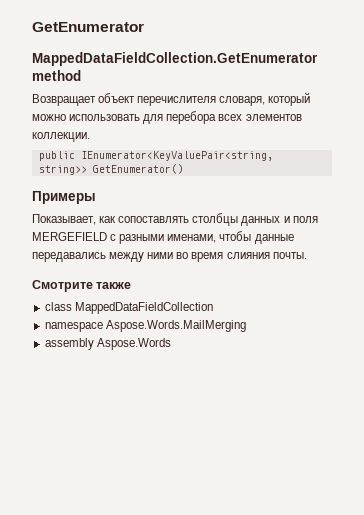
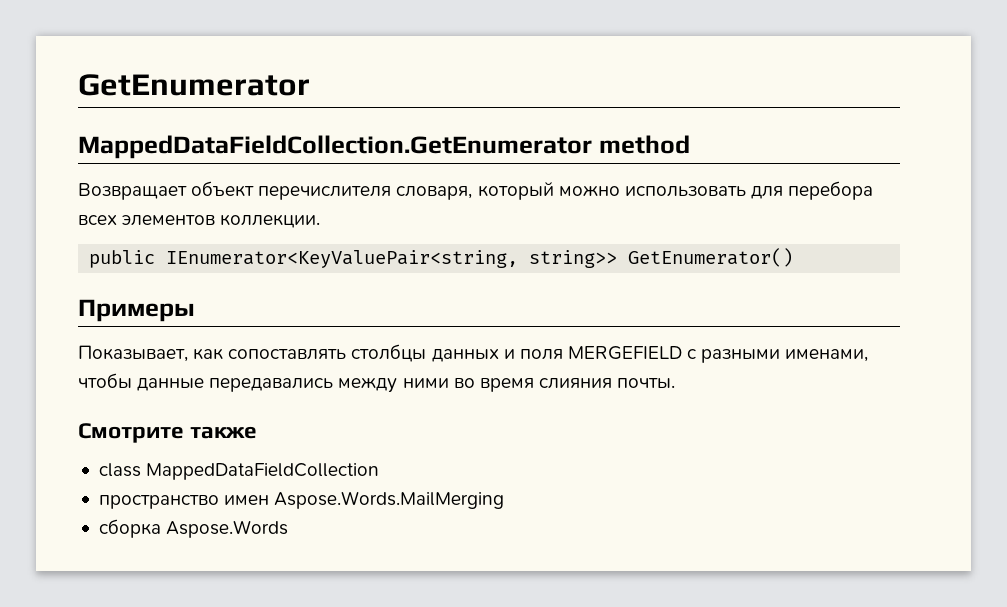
[44,322,103,332] namespace -> [98,495,270,509] пространство имен
[44,338,94,350] assembly -> [98,519,161,538] сборка

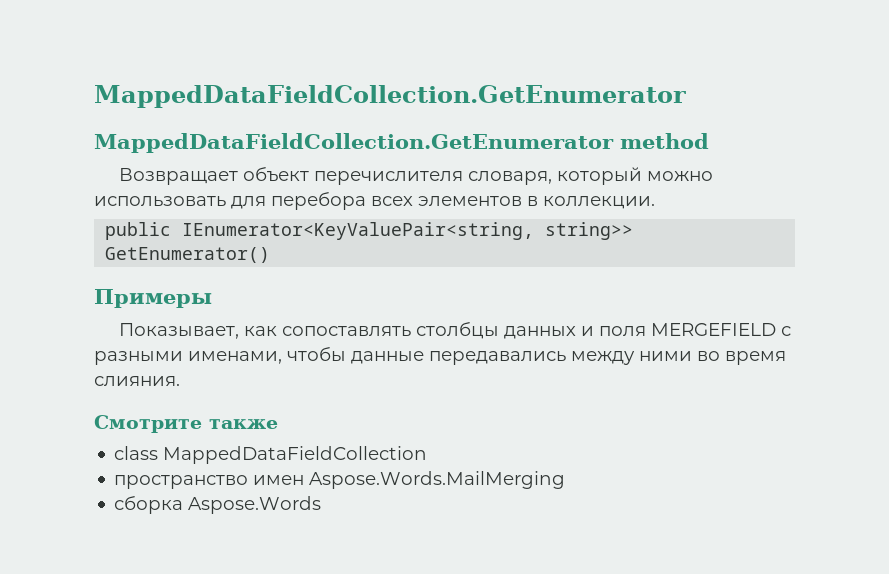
[78,74,310,96] GetEnumerator -> [94,85,686,108] MappedDataFieldCollection.GetEnumerator
(216, 220) none -> [527,196,538,206] в
[538,378,676,389] слияния почты. -> [94,376,180,386] слияния.

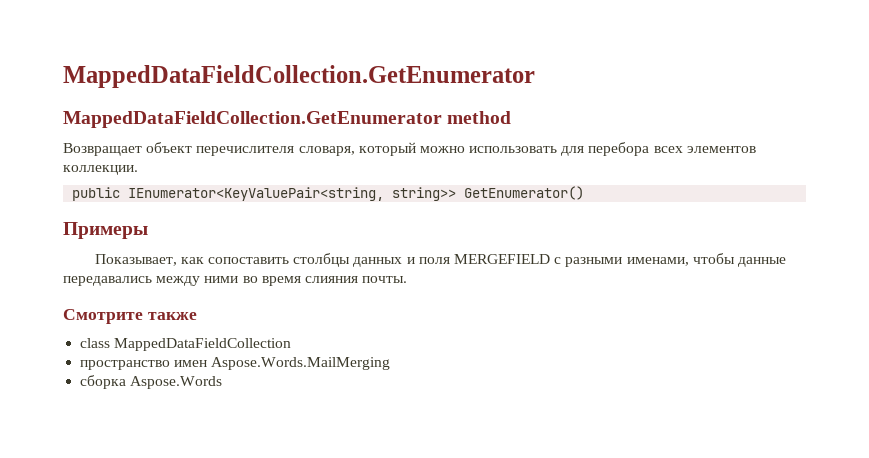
[527,196,538,206] в -> (756, 149) none
[281,326,411,337] сопоставлять -> [208,257,290,264] сопоставить
[94,376,180,386] слияния. -> [304,276,408,283] слияния почты.

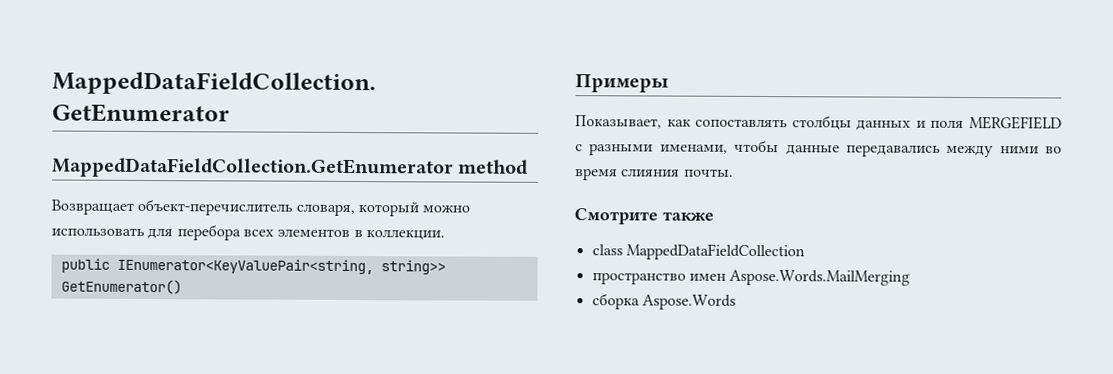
[146,142,295,156] объект перечислителя -> [137,198,294,216] объект-перечислитель
(756, 149) none -> [353,230,363,238] в
[208,257,290,264] сопоставить -> [695,118,789,128] сопоставлять

